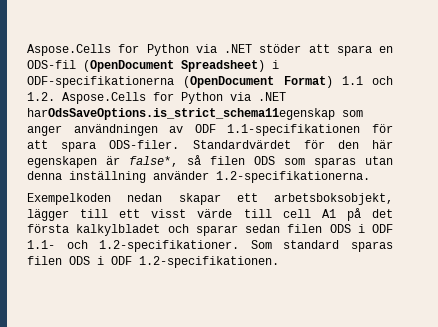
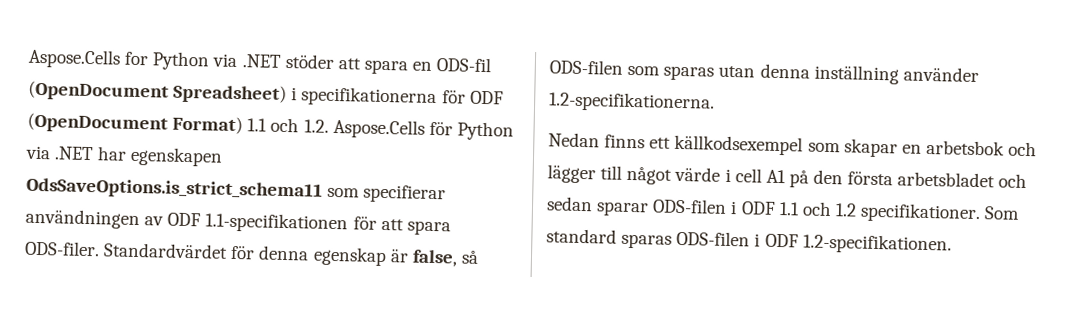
[27,76,174,88] ODF-specifikationerna -> [301,86,504,108] specifikationerna för ODF
[153,92,286,104] [27,108,363,120] [27,125,62,136] for Python via .NET harOdsSaveOptions.is_strict_schema11egenskap som anger -> [428,121,514,141] [25,145,224,167] [26,177,447,204] för Python via .NET har egenskapen OdsSaveOptions.is_strict_schema11 som specifierar
[337,140,394,149] [27,155,275,168] den här egenskapen är false*, så filen ODS -> [258,245,479,267] [549,59,623,75] denna egenskap är false, så ODS-filen
[27,193,393,205] [27,208,393,221] [27,224,393,236] [27,240,240,252] Exempelkoden nedan skapar ett arbetsboksobjekt, lägger till ett visst värde till cell A1 på det första kalkylbladet och sparar sedan filen ODS i ODF 1.1- och 1.2-specifikationer. -> [548,132,1038,158] [547,164,1028,189] [546,196,982,224] Nedan finns ett källkodsexempel som skapar en arbetsbok och lägger till något värde i cell A1 på den första arbetsbladet och sedan sparar ODS-filen i ODF 1.1 och 1.2 specifikationer.
[27,256,90,265] filen ODS -> [676,230,751,247] ODS-filen

